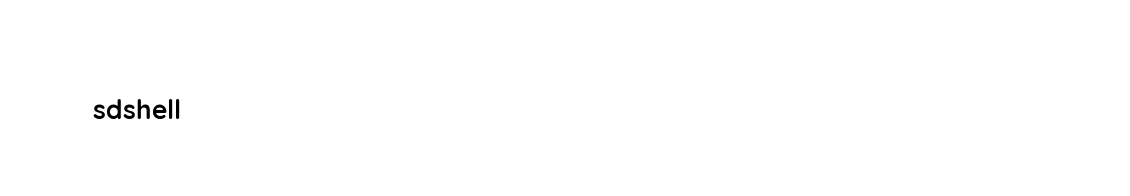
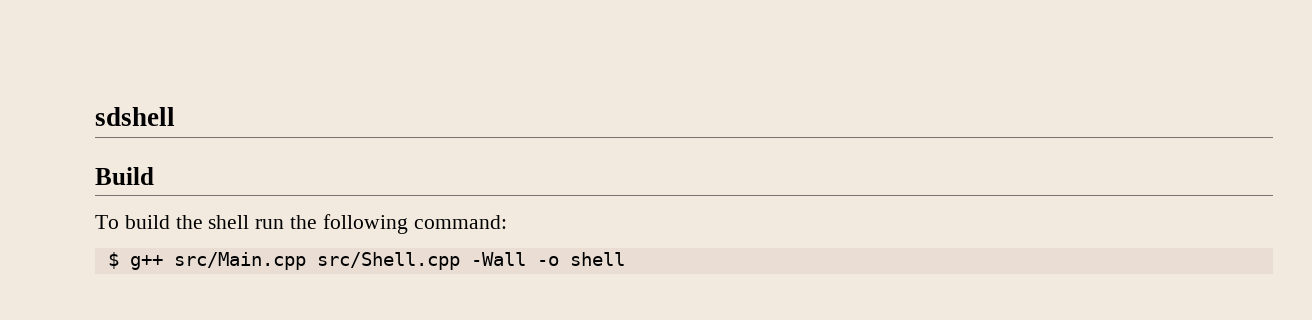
(181, 109) none -> [95,167,154,185] [95,214,507,234] [107,252,625,270] // Build // To build the shell run the following command: // $ g++ src/Main.cpp src/Shell.cpp -Wall -o shell

